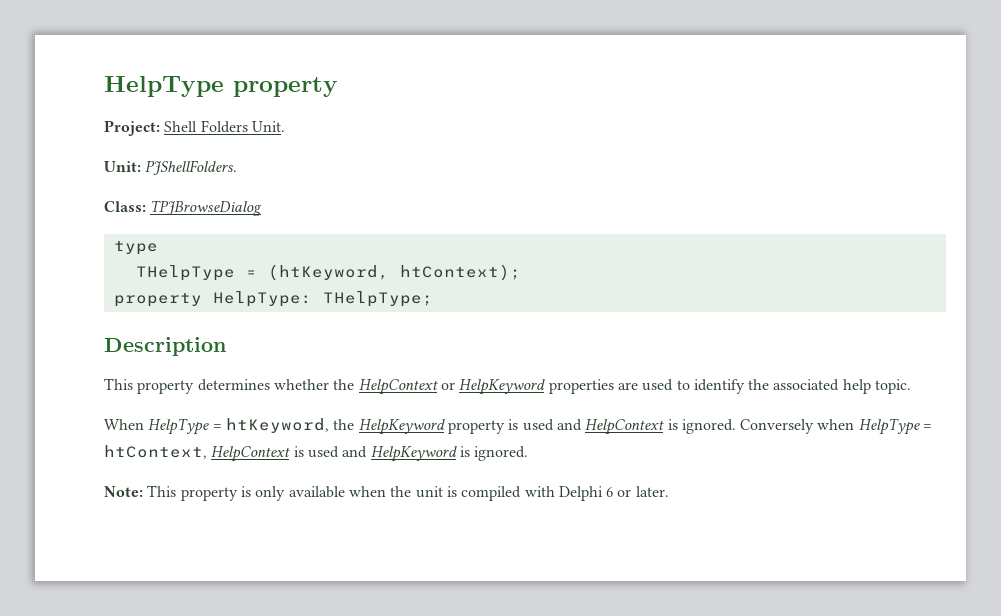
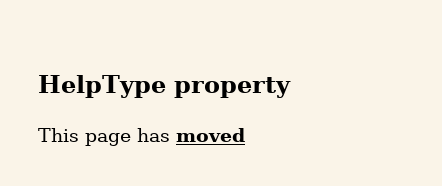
[104,120,285,136] [104,160,238,175] [104,200,263,216] [113,241,158,255] [135,264,521,281] [113,291,433,307] [104,337,226,356] [104,378,912,395] [104,418,933,435] [104,445,529,462] [104,485,669,501] Project: Shell Folders Unit. // Unit: PJShellFolders. // Class: TPJBrowseDialog // type // THelpType = (htKeyword, htContext); // property HelpType: THelpType; // Description // This property determines whether the HelpContext or HelpKeyword properties are used to identify the associated help topic. // When HelpType = htKeyword, the HelpKeyword property is used and HelpContext is ignored. Conversely when HelpType = htContext, HelpContext is used and HelpKeyword is ignored. // Note: This property is only available when the unit is compiled with Delphi 6 or later. -> [38,128,245,146] This page has moved

